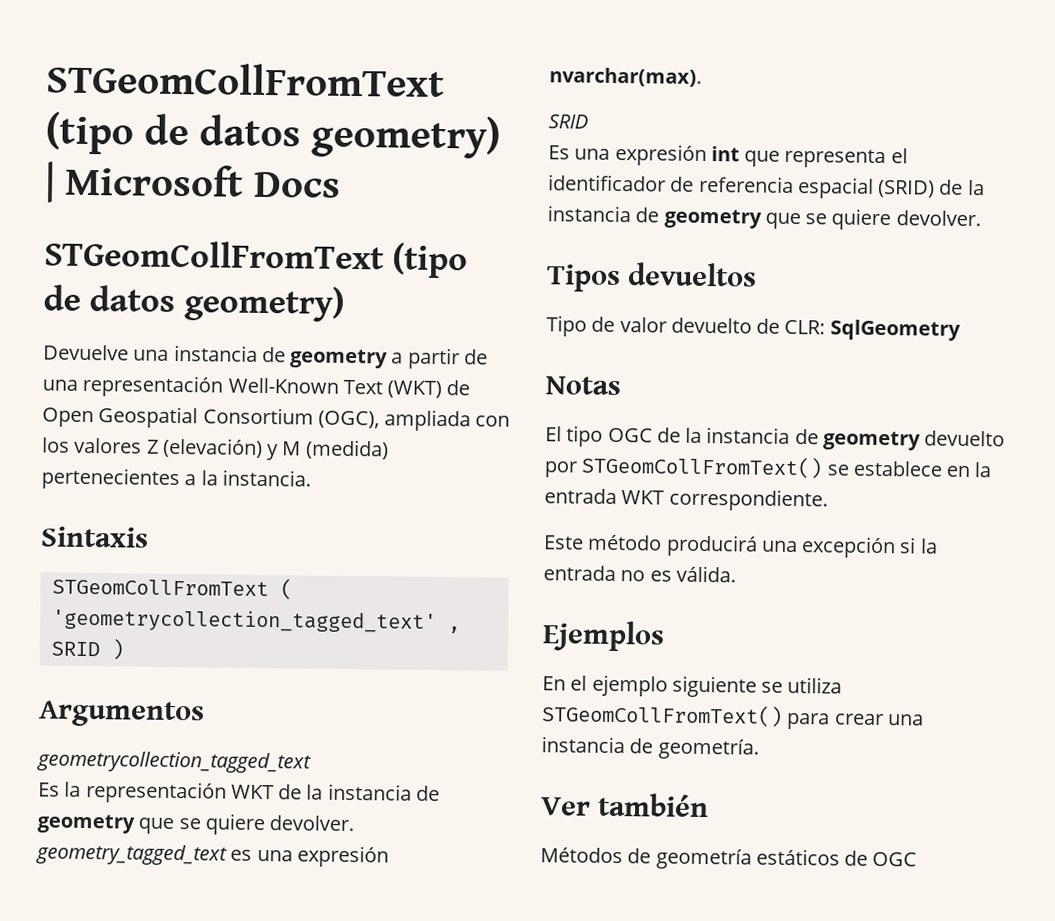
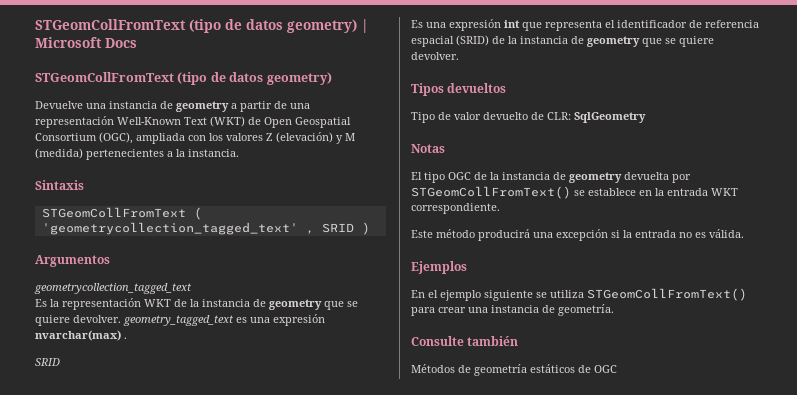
[549,67,702,87] nvarchar(max). -> [35,330,127,341] nvarchar(max) .
[924,430,1006,447] devuelto -> [624,172,669,180] devuelta
[540,797,591,816] Ver -> [411,336,464,346] Consulte

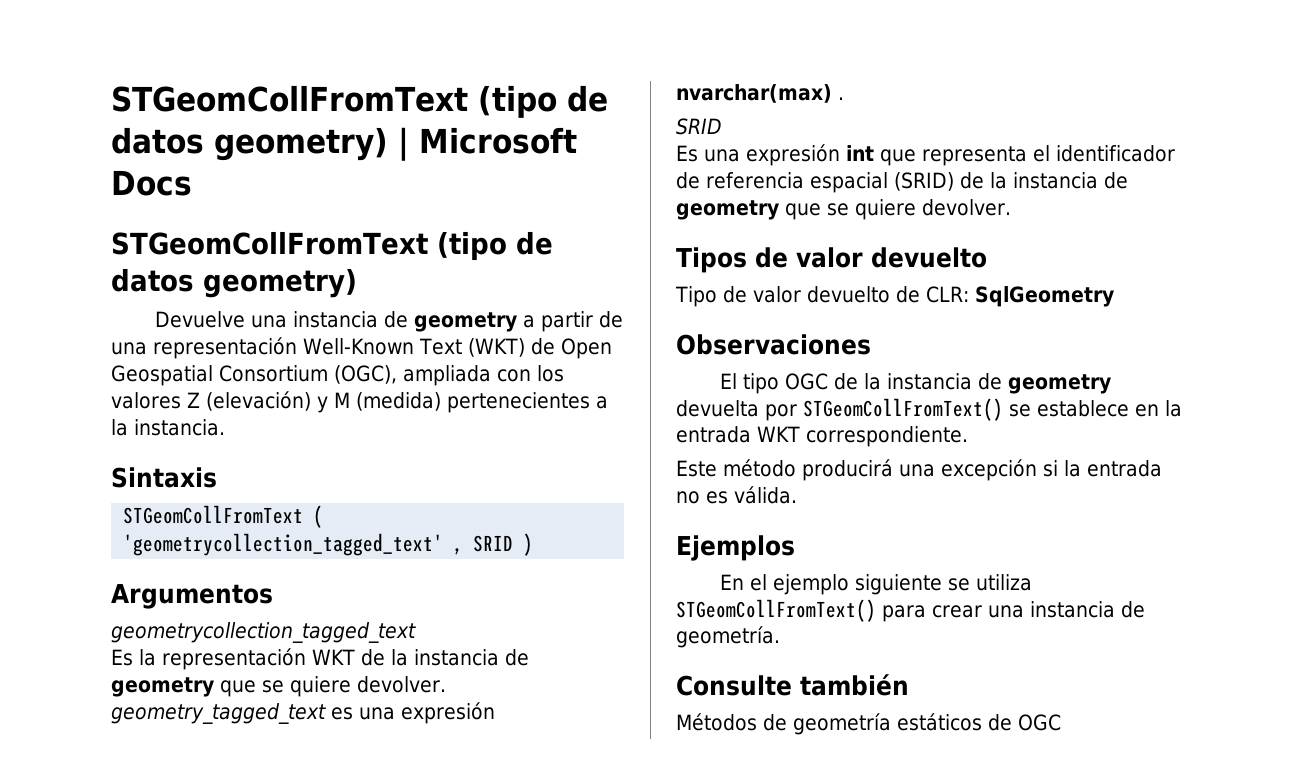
[447,83,507,93] devueltos -> [755,247,987,268] de valor devuelto
[411,144,445,153] Notas -> [676,334,871,355] Observaciones

